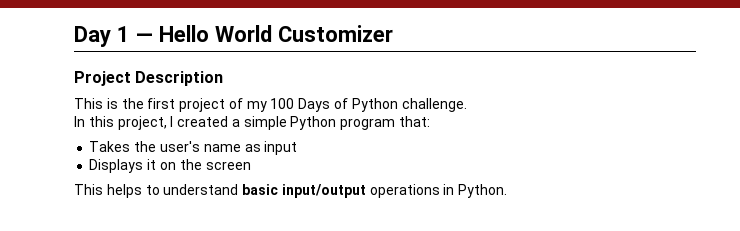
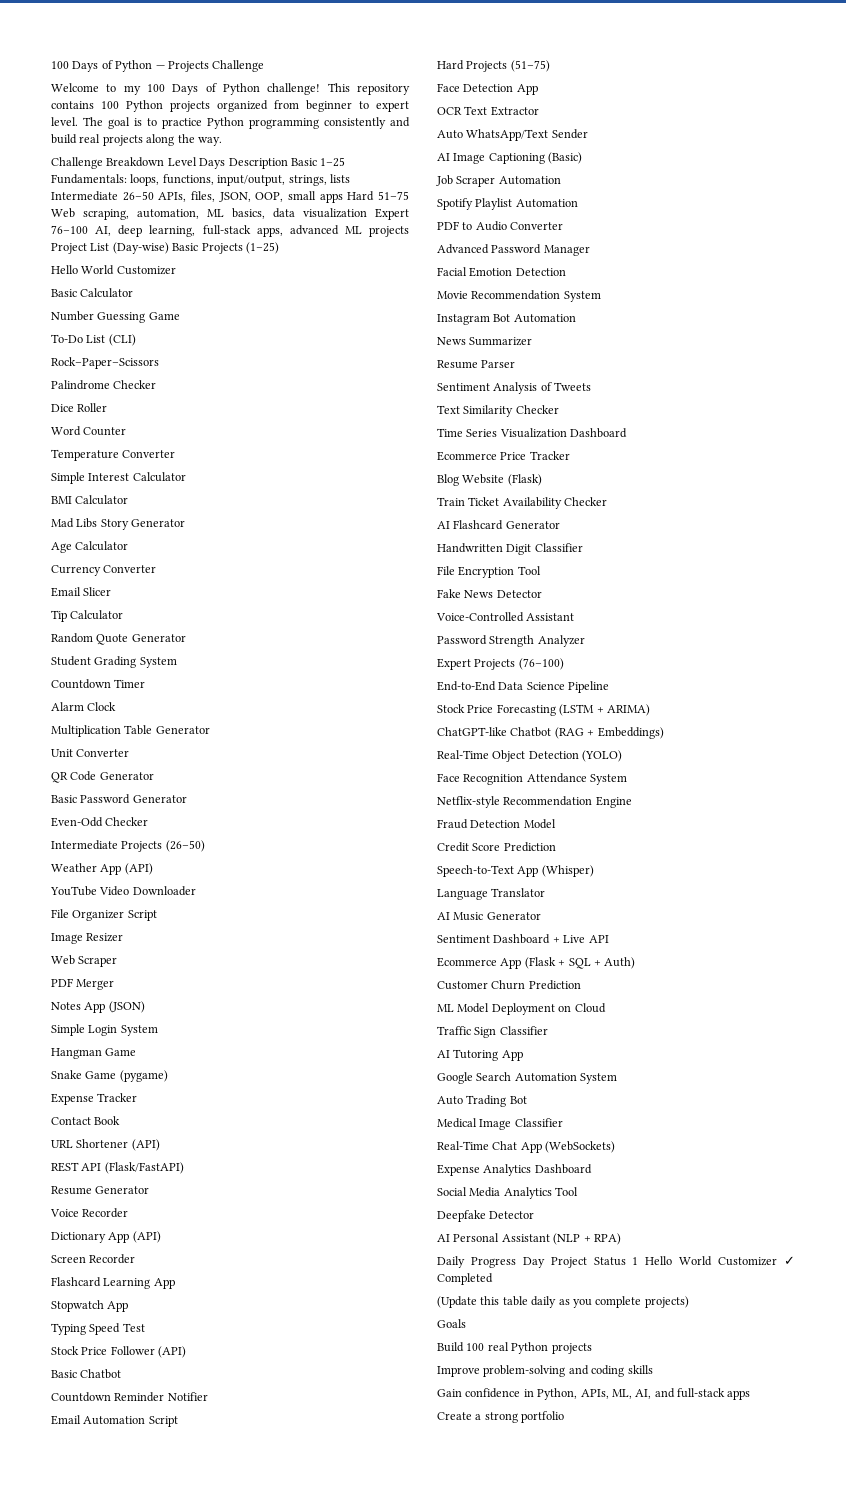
[74,25,393,47] [74,71,224,86] [74,98,243,112] Day 1 — Hello World Customizer // Project Description // This is the first project of -> [51,60,265,72] [51,83,117,92] 100 Days of Python — Projects Challenge // Welcome to
[401,98,467,112] [74,116,431,130] [89,141,298,155] [89,159,251,173] [74,184,508,198] challenge. // In this project, I created a simple Python program that: // Takes the user's name as input // Displays it on the screen // This helps to understand basic input/output operations in Python. -> [267,83,410,95] [51,100,409,112] [51,117,410,129] [51,134,222,146] [51,157,346,169] [51,174,350,186] [51,191,410,203] [51,208,409,220] [51,225,409,237] [51,242,279,254] [51,265,176,275] [51,288,134,298] [51,311,180,323] [51,334,136,346] [51,357,159,369] [51,380,157,390] [51,403,108,412] [51,426,127,436] [51,449,176,461] [51,472,186,484] [51,495,129,505] [51,518,186,530] [51,541,129,553] [51,565,157,576] [51,587,112,597] [51,610,124,622] [51,633,186,645] [51,656,177,668] [51,679,146,689] [51,702,117,711] [51,725,210,737] [51,749,130,757] [51,771,154,783] [51,794,187,804] [51,817,149,827] [51,840,205,852] [51,863,153,875] [50,886,196,896] [51,909,157,921] [51,933,124,944] [51,955,118,967] [51,978,115,990] [51,1001,145,1013] [51,1024,158,1036] [51,1048,137,1059] [51,1070,168,1082] [51,1093,138,1105] [51,1116,121,1125] [51,1139,160,1151] [51,1162,184,1174] [51,1186,150,1195] [50,1208,129,1218] [51,1231,161,1243] [51,1254,136,1264] [51,1277,175,1289] [51,1300,129,1312] [51,1323,145,1335] [51,1346,187,1358] [51,1369,122,1379] [51,1392,208,1402] [51,1415,178,1427] [437,60,550,72] [437,83,538,95] [437,106,539,116] [437,129,588,141] [437,152,583,164] [436,175,561,187] [437,198,578,210] [437,221,564,231] [437,244,590,256] [437,267,566,277] [437,290,601,302] [437,314,576,325] [437,337,533,346] [437,360,516,369] [437,382,592,394] [437,405,559,417] [437,428,628,438] [437,451,570,461] [437,474,542,486] [437,497,608,509] [437,520,560,530] [437,543,583,555] [437,566,541,578] [437,589,542,598] [436,612,575,622] [437,635,585,647] [437,658,564,670] [437,681,610,693] [437,704,650,716] [437,727,664,739] [437,750,623,762] [437,773,628,785] [437,796,632,808] [437,819,556,829] [437,842,556,852] [437,865,594,877] [437,888,546,900] [437,912,541,921] [437,934,609,944] [437,957,636,969] [437,980,581,990] [437,1003,606,1015] [437,1026,548,1038] [437,1049,523,1061] [437,1072,618,1084] [437,1095,527,1107] [437,1118,563,1130] [437,1141,616,1153] [437,1164,592,1176] [437,1187,579,1199] [437,1210,535,1222] [437,1233,621,1245] [437,1256,795,1268] [437,1273,493,1285] [437,1296,689,1308] [437,1319,466,1328] [437,1342,592,1354] [437,1365,653,1377] [437,1388,751,1400] [437,1411,565,1423] challenge! This repository contains 100 Python projects organized from beginner to expert level. The goal is to practice Python programming consistently and build real projects along the way. // Challenge Breakdown Level Days Description Basic 1–25 Fundamentals: loops, functions, input/output, strings, lists Intermediate 26–50 APIs, files, JSON, OOP, small apps Hard 51–75 Web scraping, automation, ML basics, data visualization Expert 76–100 AI, deep learning, full-stack apps, advanced ML projects Project List (Day-wise) Basic Projects (1–25) // Hello World Customizer // Basic Calculator // Number Guessing Game // To-Do List (CLI) // Rock–Paper–Scissors // Palindrome Checker // Dice Roller // Word Counter // Temperature Converter // Simple Interest Calculator // BMI Calculator // Mad Libs Story Generator // Age Calculator // Currency Converter // Email Slicer // Tip Calculator // Random Quote Generator // Student Grading System // Countdown Timer // Alarm Clock // Multiplication Table Generator // Unit Converter // QR Code Generator // Basic Password Generator // Even-Odd Checker // Intermediate Projects (26–50) // Weather App (API) // YouTube Video Downloader // File Organizer Script // Image Resizer // Web Scraper // PDF Merger // Notes App (JSON) // Simple Login System // Hangman Game // Snake Game (pygame) // Expense Tracker // Contact Book // URL Shortener (API) // REST API (Flask/FastAPI) // Resume Generator // Voice Recorder // Dictionary App (API) // Screen Recorder // Flashcard Learning App // Stopwatch App // Typing Speed Test // Stock Price Follower (API) // Basic Chatbot // Countdown Reminder Notifier // Email Automation Script // Hard Projects (51–75) // Face Detection App // OCR Text Extractor // Auto WhatsApp/Text Sender // AI Image Captioning (Basic) // Job Scraper Automation // Spotify Playlist Automation // PDF to Audio Converter // Advanced Password Manager // Facial Emotion Detection // Movie Recommendation System // Instagram Bot Automation // News Summarizer // Resume Parser // Sentiment Analysis of Tweets // Text Similarity Checker // Time Series Visualization Dashboard // Ecommerce Price Tracker // Blog Website (Flask) // Train Ticket Availability Checker // AI Flashcard Generator // Handwritten Digit Classifier // File Encryption Tool // Fake News Detector // Voice-Controlled Assistant // Password Strength Analyzer // Expert Projects (76–100) // End-to-End Data Science Pipeline // Stock Price Forecasting (LSTM + ARIMA) // ChatGPT-like Chatbot (RAG + Embeddings) // Real-Time Object Detection (YOLO) // Face Recognition Attendance System // Netflix-style Recommendation Engine // Fraud Detection Model // Credit Score Prediction // Speech-to-Text App (Whisper) // Language Translator // AI Music Generator // Sentiment Dashboard + Live API // Ecommerce App (Flask + SQL + Auth) // Customer Churn Prediction // ML Model Deployment on Cloud // Traffic Sign Classifier // AI Tutoring App // Google Search Automation System // Auto Trading Bot // Medical Image Classifier // Real-Time Chat App (WebSockets) // Expense Analytics Dashboard // Social Media Analytics Tool // Deepfake Detector // AI Personal Assistant (NLP + RPA) // Daily Progress Day Project Status 1 Hello World Customizer ✓ Completed // (Update this table daily as you complete projects) // Goals // Build 100 real Python projects // Improve problem-solving and coding skills // Gain confidence in Python, APIs, ML, AI, and full-stack apps // Create a strong portfolio

